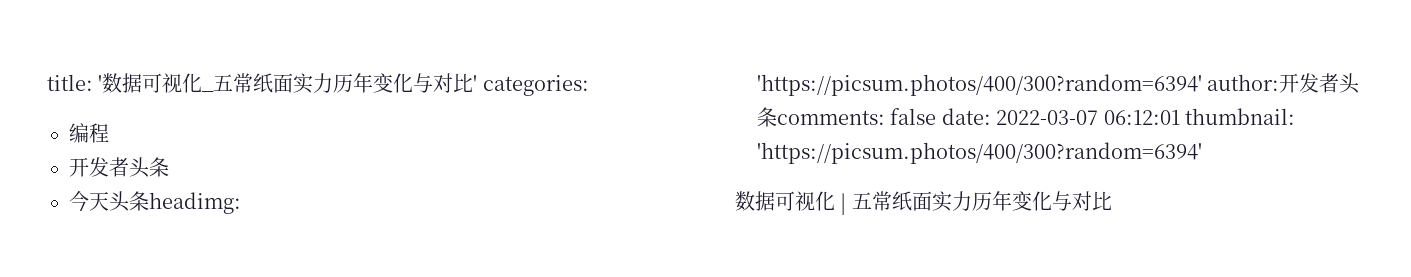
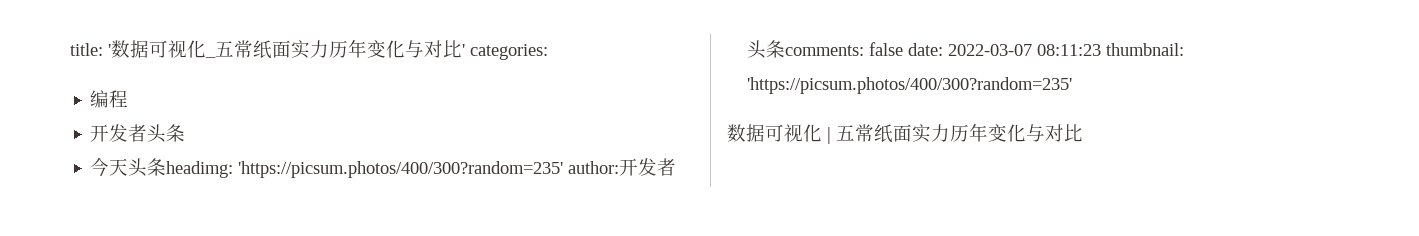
[757,74,1202,96] 'https://picsum.photos/400/300?random=6394' -> [238,161,564,178] 'https://picsum.photos/400/300?random=235'
[1103,108,1295,125] [757,142,1202,164] 06:12:01 thumbnail: 'https://picsum.photos/400/300?random=6394' -> [1037,43,1185,56] [747,77,1073,94] 08:11:23 thumbnail: 'https://picsum.photos/400/300?random=235'

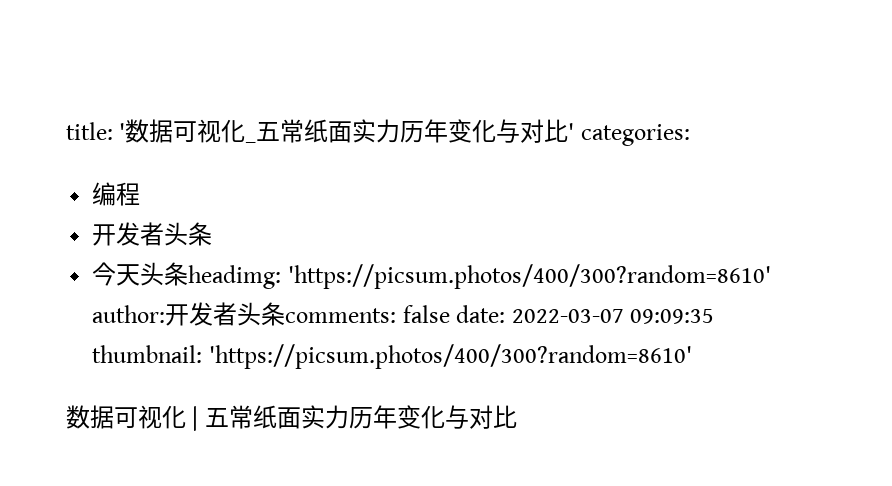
[238,161,564,178] 'https://picsum.photos/400/300?random=235' -> [287,264,771,289] 'https://picsum.photos/400/300?random=8610'
[1037,43,1185,56] [747,77,1073,94] 08:11:23 thumbnail: 'https://picsum.photos/400/300?random=235' -> [630,309,715,324] [92,344,692,369] 09:09:35 thumbnail: 'https://picsum.photos/400/300?random=8610'

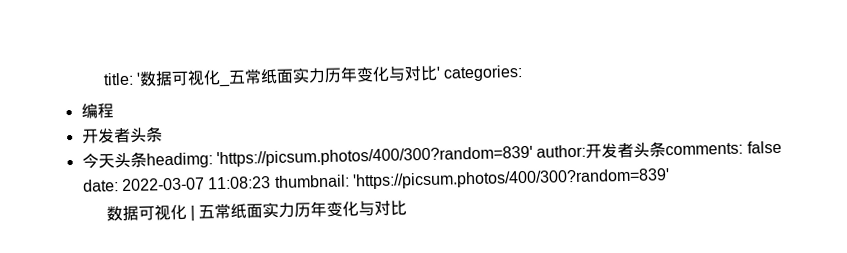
[287,264,771,289] 'https://picsum.photos/400/300?random=8610' -> [215,145,533,168] 'https://picsum.photos/400/300?random=839'
[630,309,715,324] [92,344,692,369] 09:09:35 thumbnail: 'https://picsum.photos/400/300?random=8610' -> [207,168,670,190] 11:08:23 thumbnail: 'https://picsum.photos/400/300?random=839'

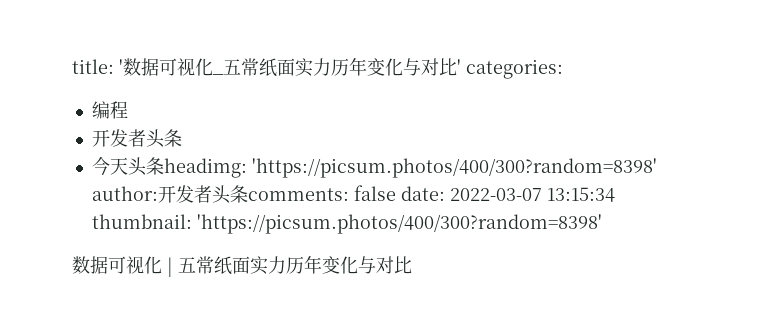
[215,145,533,168] 'https://picsum.photos/400/300?random=839' -> [251,158,657,178] 'https://picsum.photos/400/300?random=8398'
[207,168,670,190] 11:08:23 thumbnail: 'https://picsum.photos/400/300?random=839' -> [546,187,615,202] [91,214,602,234] 13:15:34 thumbnail: 'https://picsum.photos/400/300?random=8398'

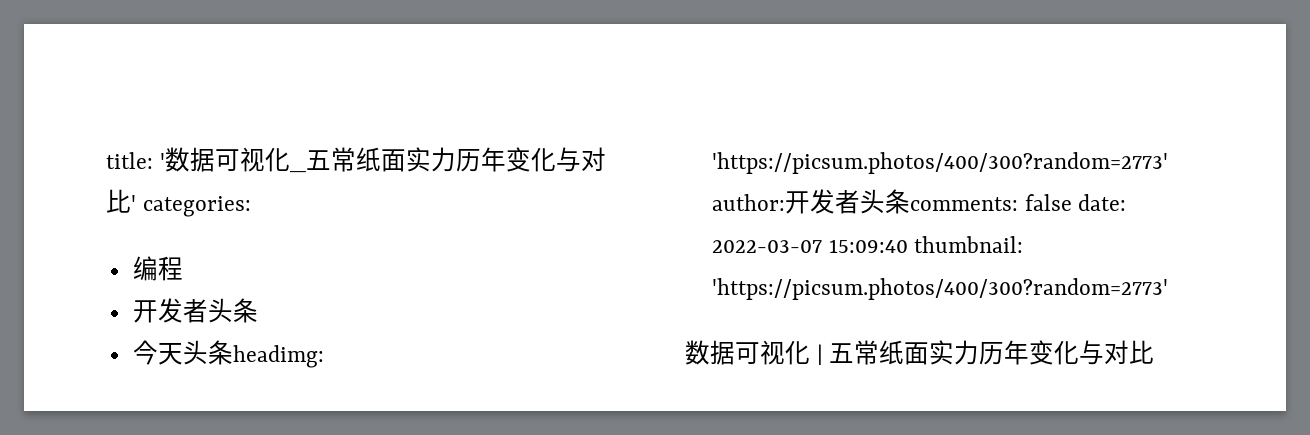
[251,158,657,178] 'https://picsum.photos/400/300?random=8398' -> [711,152,1168,174] 'https://picsum.photos/400/300?random=2773'
[546,187,615,202] [91,214,602,234] 13:15:34 thumbnail: 'https://picsum.photos/400/300?random=8398' -> [828,236,1024,253] [711,278,1168,300] 15:09:40 thumbnail: 'https://picsum.photos/400/300?random=2773'

